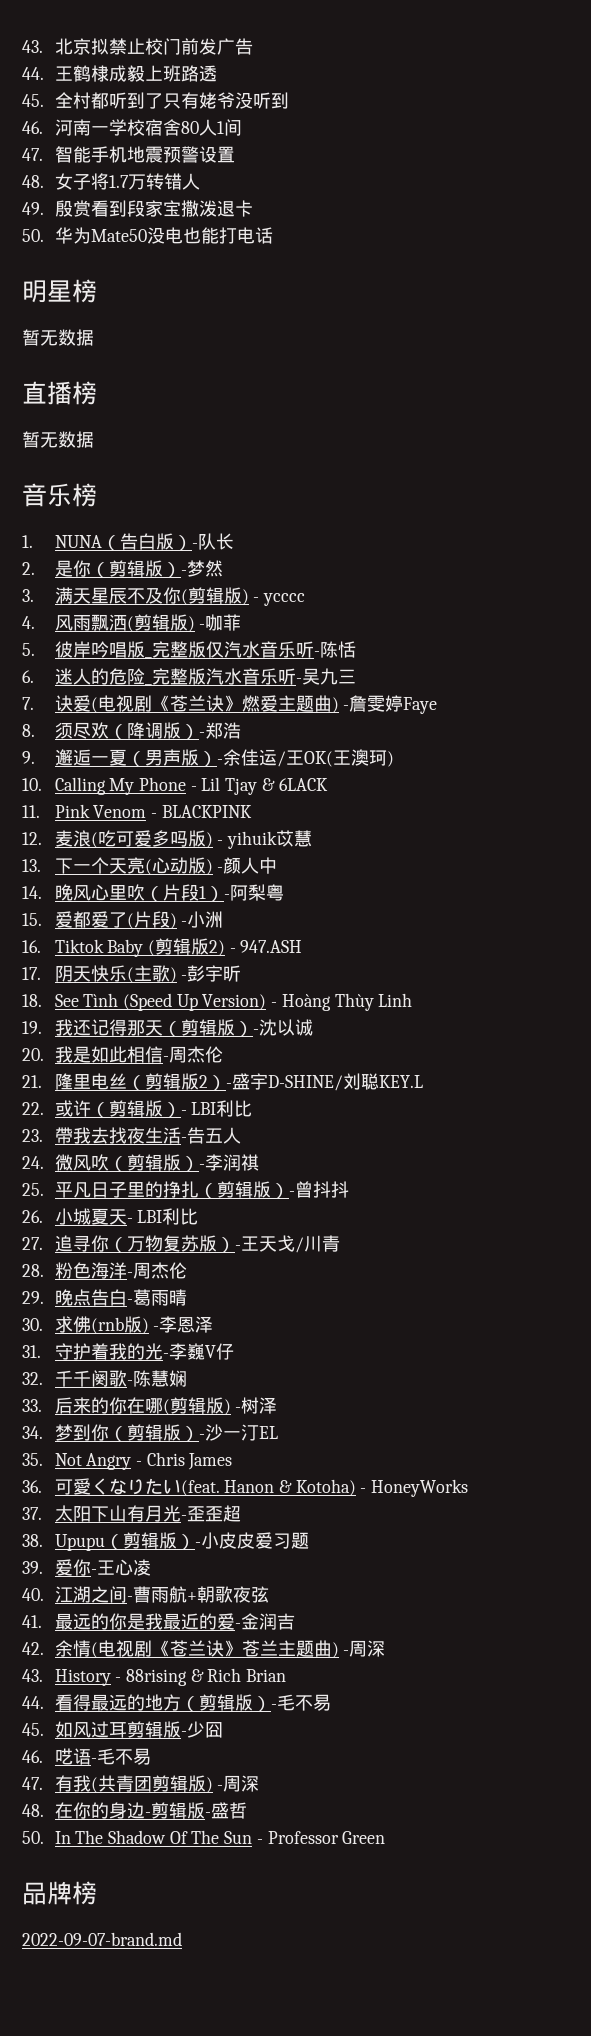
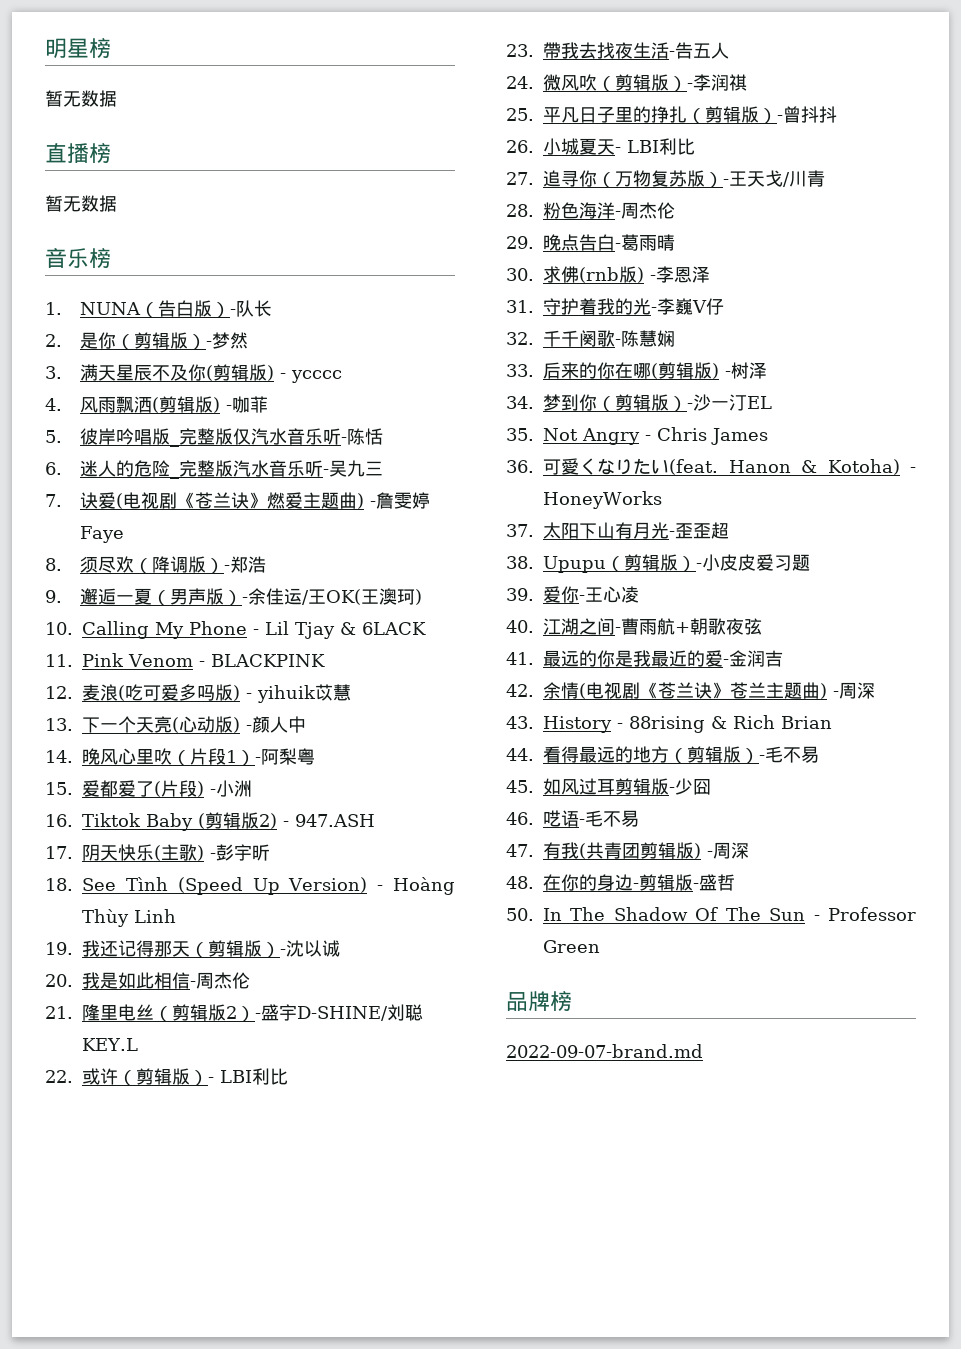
[22,38,253,55] [22,65,217,82] [22,92,289,109] [22,119,242,136] [22,146,235,163] [22,173,200,190] [22,200,253,217] [22,227,273,244] 43.北京拟禁止校门前发广告 // 44.王鹤棣成毅上班路透 // 45.全村都听到了只有姥爷没听到 // 46.河南一学校宿舍80人1间 // 47.智能手机地震预警设置 // 48.女子将1.7万转错人 // 49.殷赏看到段家宝撒泼退卡 // 50.华为Mate50没电也能打电话 // -> (45, 48) none

